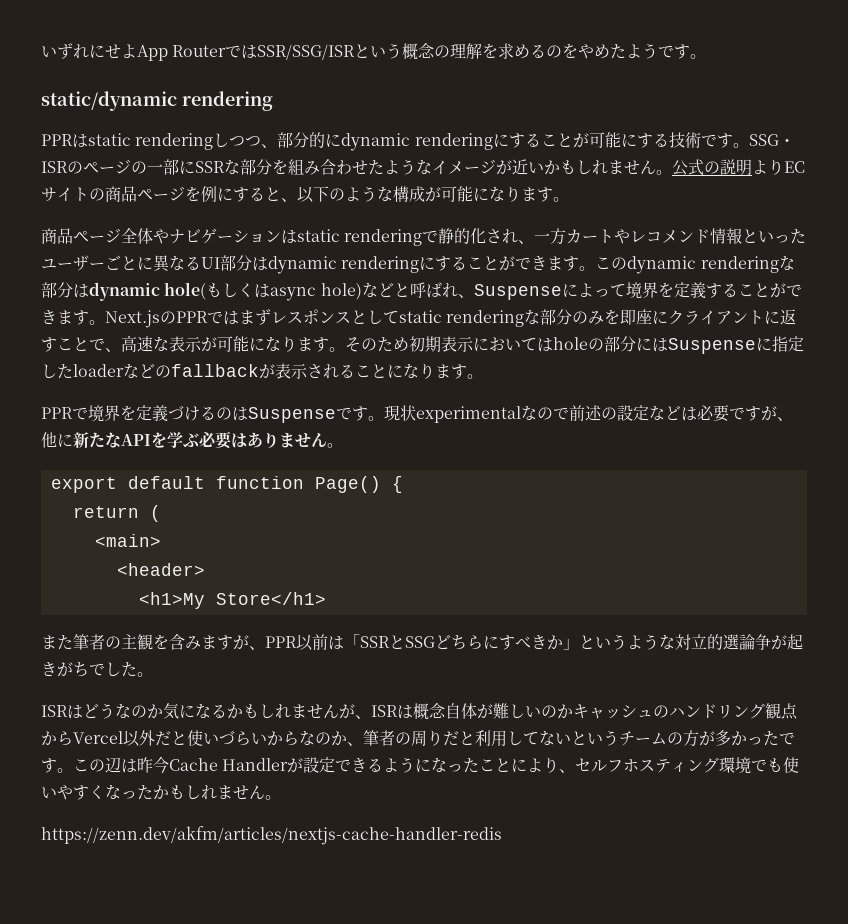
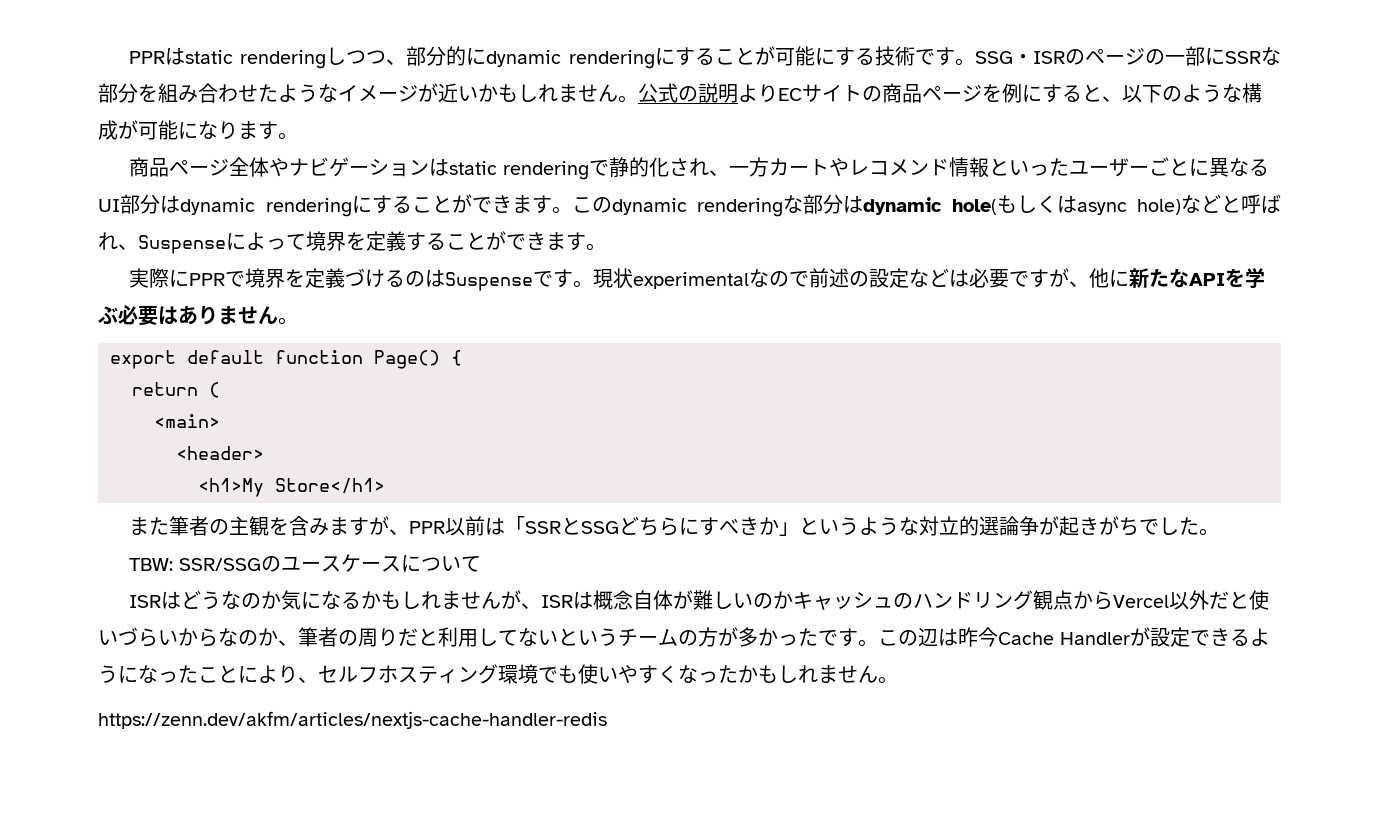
[41,43,707,61] [41,91,273,111] いずれにせよApp RouterではSSR/SSG/ISRという概念の理解を求めるのをやめたようです。 // static/dynamic rendering // -> (128, 57) none
[105,309,797,328] [41,335,804,354] [41,363,483,379] Next.jsのPPRではまずレスポンスとしてstatic renderingな部分のみを即座にクライアントに返すことで、高速な表示が可能になります。そのため初期表示においてはholeの部分にはSuspenseに指定したloaderなどのfallbackが表示されることになります。 // -> [128,268,189,288] // 実際に
(153, 674) none -> [128,554,481,572] // TBW: SSR/SSGのユースケースについて

